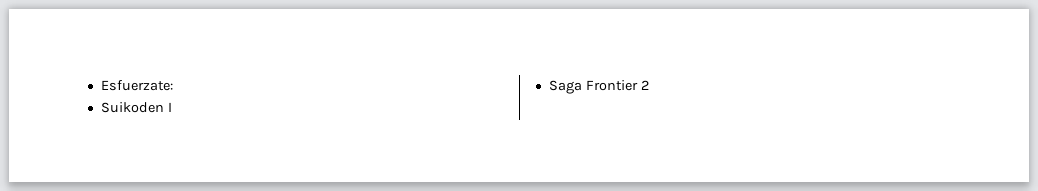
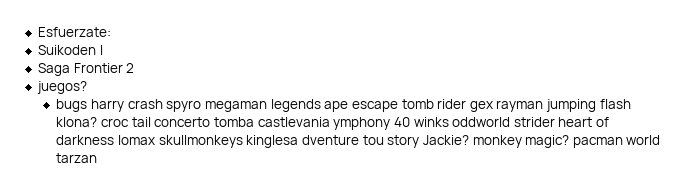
(649, 85) none -> [36,81,87,94] [56,99,631,112] [56,117,610,130] [56,135,661,148] [56,153,98,163] // juegos? // bugs harry crash spyro megaman legends ape escape tomb rider gex rayman jumping flash klona? croc tail concerto tomba castlevania ymphony 40 winks oddworld strider heart of darkness lomax skullmonkeys kinglesa dventure tou story Jackie? monkey magic? pacman world tarzan

